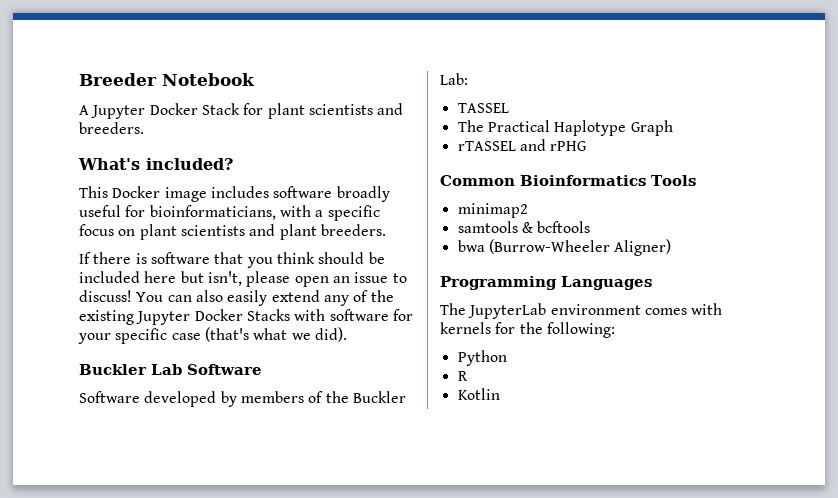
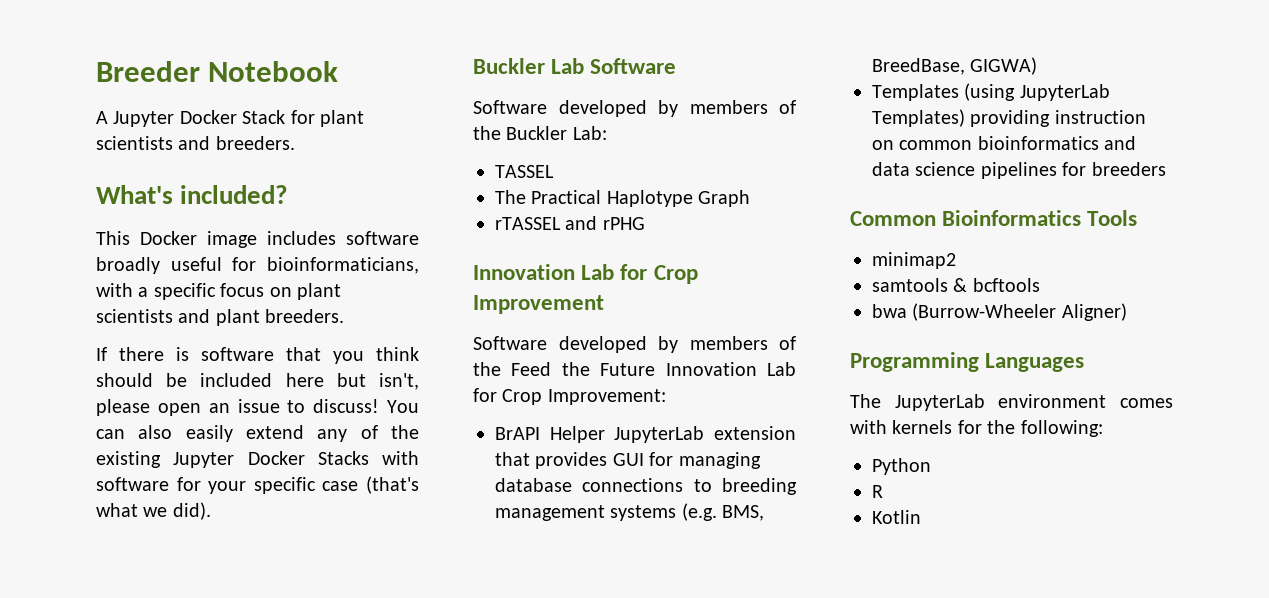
(588, 146) none -> [473,264,698,284] [473,295,604,314] [473,336,796,353] [473,362,796,376] [473,388,666,405] [495,426,796,443] [495,452,761,469] [495,478,797,495] [495,503,765,521] [872,57,1038,75] [872,83,1110,101] [872,109,1146,127] [872,136,1137,150] [872,162,1166,179] // Innovation Lab for Crop Improvement // Software developed by members of the Feed the Future Innovation Lab for Crop Improvement: // BrAPI Helper JupyterLab extension that provides GUI for managing database connections to breeding management systems (e.g. BMS, BreedBase, GIGWA) // Templates (using JupyterLab Templates) providing instruction on common bioinformatics and data science pipelines for breeders

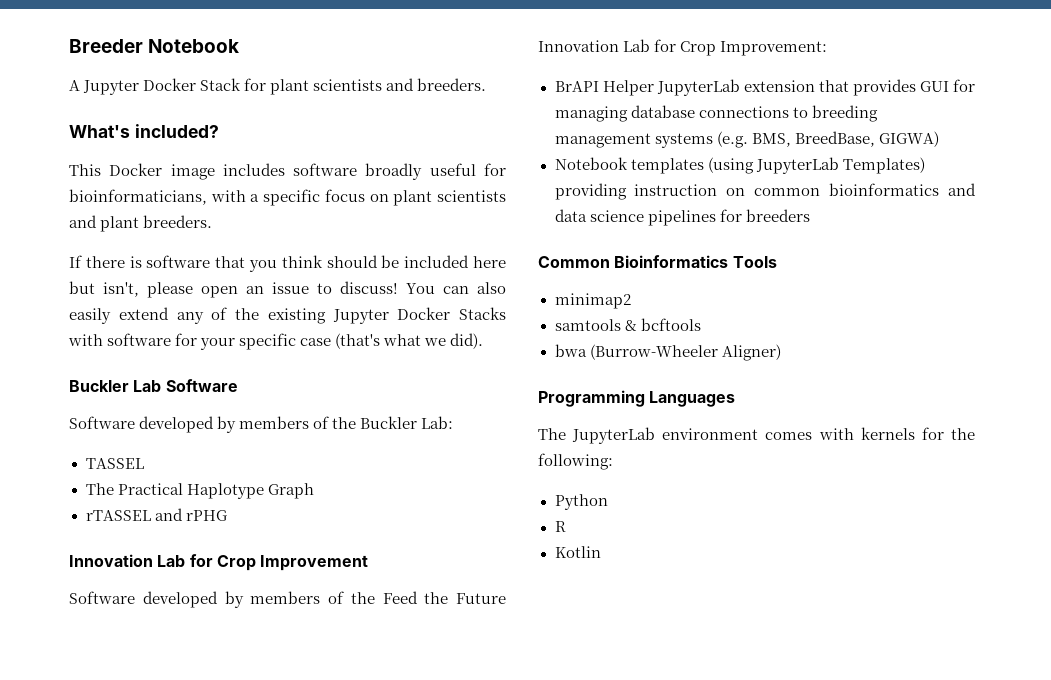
[872,84,959,101] Templates -> [554,157,704,174] Notebook templates

